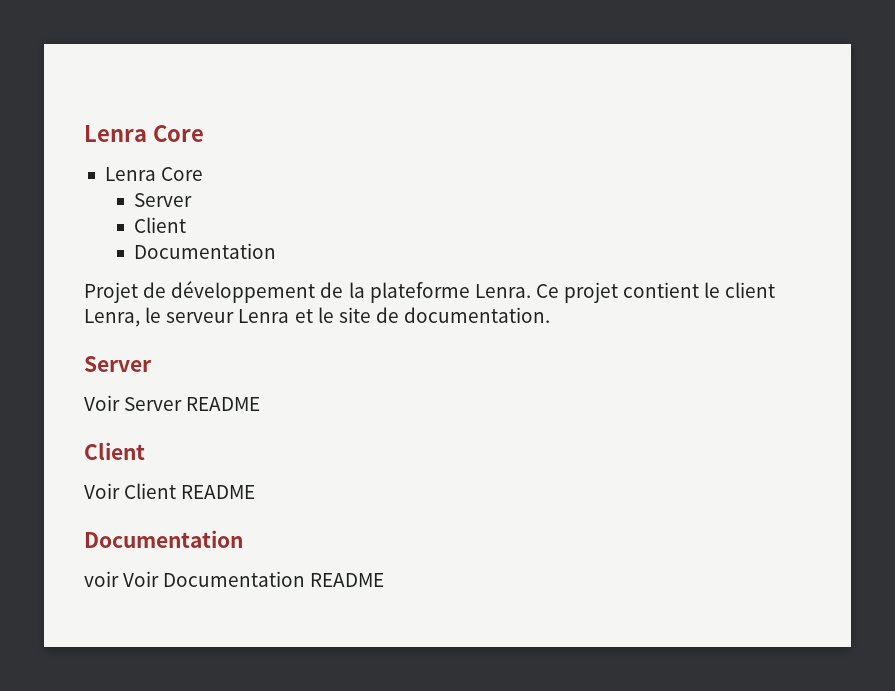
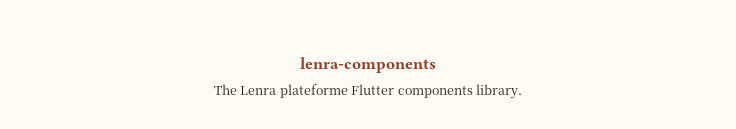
[84,125,204,142] [104,167,204,181] [134,193,193,207] [134,217,187,233] [134,243,277,259] [84,281,776,303] [84,307,551,327] [84,356,152,372] [84,395,261,411] [84,442,145,460] [84,483,256,499] [84,530,243,548] [84,571,385,587] Lenra Core // Lenra Core // Server // Client // Documentation // Projet de développement de la plateforme Lenra. Ce projet contient le client Lenra, le serveur Lenra et le site de documentation. // Server // Voir Server README // Client // Voir Client README // Documentation // voir Voir Documentation README -> [300,57,436,73] [214,84,522,99] lenra-components // The Lenra plateforme Flutter components library.

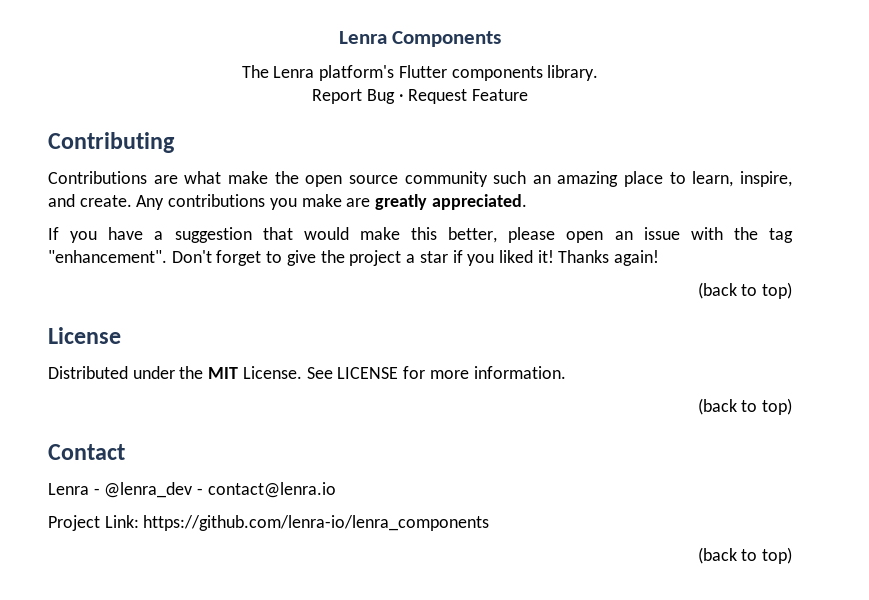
[300,57,436,73] lenra-components -> [338,31,502,47] Lenra Components
[279,84,348,98] plateforme -> [319,65,395,81] platform's
(522, 91) none -> [312,89,528,104] [48,132,175,153] [48,171,792,187] [48,194,527,210] [48,227,793,243] [48,250,660,266] [697,282,792,299] [48,327,121,344] [48,366,566,379] [697,398,792,415] [48,444,125,460] [48,482,336,498] [48,515,490,531] [697,547,792,564] // Report Bug · Request Feature // Contributing // Contributions are what make the open source community such an amazing place to learn, inspire, and create. Any contributions you make are greatly appreciated. // If you have a suggestion that would make this better, please open an issue with the tag "enhancement". Don't forget to give the project a star if you liked it! Thanks again! // (back to top) // License // Distributed under the MIT License. See LICENSE for more information. // (back to top) // Contact // Lenra - @lenra_dev - contact@lenra.io // Project Link: https://github.com/lenra-io/lenra_components // (back to top)

